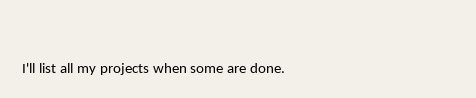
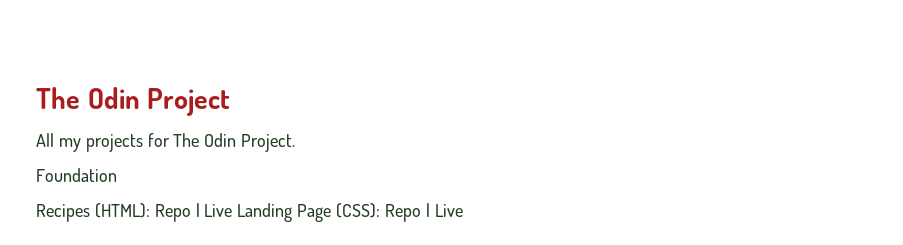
[22,63,286,75] I'll list all my projects when some are done. -> [36,87,231,116] [36,133,296,152] [36,168,117,182] [36,203,463,222] The Odin Project // All my projects for The Odin Project. // Foundation // Recipes (HTML): Repo | Live Landing Page (CSS): Repo | Live

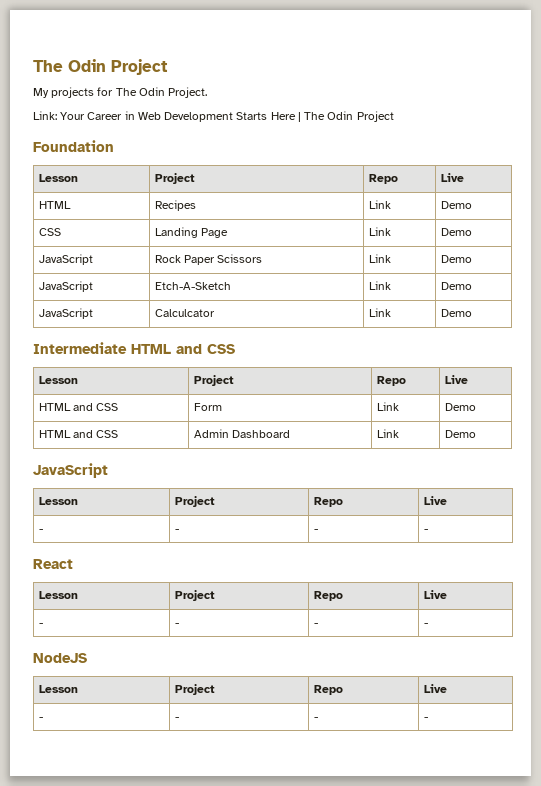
[36,87,231,116] [36,133,81,152] The Odin Project // All my -> [33,59,168,75] [33,88,49,98] The Odin Project // My
[36,168,117,182] [36,203,463,222] Foundation // Recipes (HTML): Repo | Live Landing Page (CSS): Repo | Live -> [33,111,394,122] [33,140,114,152] [38,174,78,182] [154,173,195,184] [368,174,398,184] [440,173,464,182] [38,201,71,209] [154,200,196,211] [368,200,391,209] [440,201,472,209] [38,228,61,236] [154,227,228,238] [368,227,391,236] [440,228,472,236] [38,254,93,265] [154,254,263,265] [368,254,391,263] [440,255,472,263] [38,281,93,292] [154,282,231,290] [368,281,391,290] [440,282,472,290] [38,308,93,319] [154,309,215,317] [368,308,391,317] [440,309,472,317] [33,342,235,354] [38,376,78,384] [193,375,234,386] [376,376,406,386] [444,375,468,384] [38,403,119,411] [193,403,222,411] [376,402,399,411] [444,403,476,411] [38,430,119,438] [193,429,290,438] [376,429,399,438] [444,430,476,438] [33,463,108,478] [38,497,78,505] [174,496,215,507] [313,497,343,507] [423,496,447,505] [38,529,43,532] [174,529,179,532] [313,529,318,532] [423,529,428,532] [33,559,73,569] [38,591,78,599] [174,590,215,601] [313,591,343,601] [423,590,447,599] [38,623,43,626] [174,623,179,626] [313,623,318,626] [423,623,428,626] [33,653,87,663] [38,685,78,693] [174,684,215,695] [313,685,343,695] [423,684,447,693] [38,717,43,720] [174,717,179,720] [313,717,318,720] [423,717,428,720] Link: Your Career in Web Development Starts Here | The Odin Project // Foundation // Lesson | Project | Repo | Live // HTML | Recipes | Link | Demo // CSS | Landing Page | Link | Demo // JavaScript | Rock Paper Scissors | Link | Demo // JavaScript | Etch-A-Sketch | Link | Demo // JavaScript | Calculcator | Link | Demo // Intermediate HTML and CSS // Lesson | Project | Repo | Live // HTML and CSS | Form | Link | Demo // HTML and CSS | Admin Dashboard | Link | Demo // JavaScript // Lesson | Project | Repo | Live // - | - | - | - // React // Lesson | Project | Repo | Live // - | - | - | - // NodeJS // Lesson | Project | Repo | Live // - | - | - | -

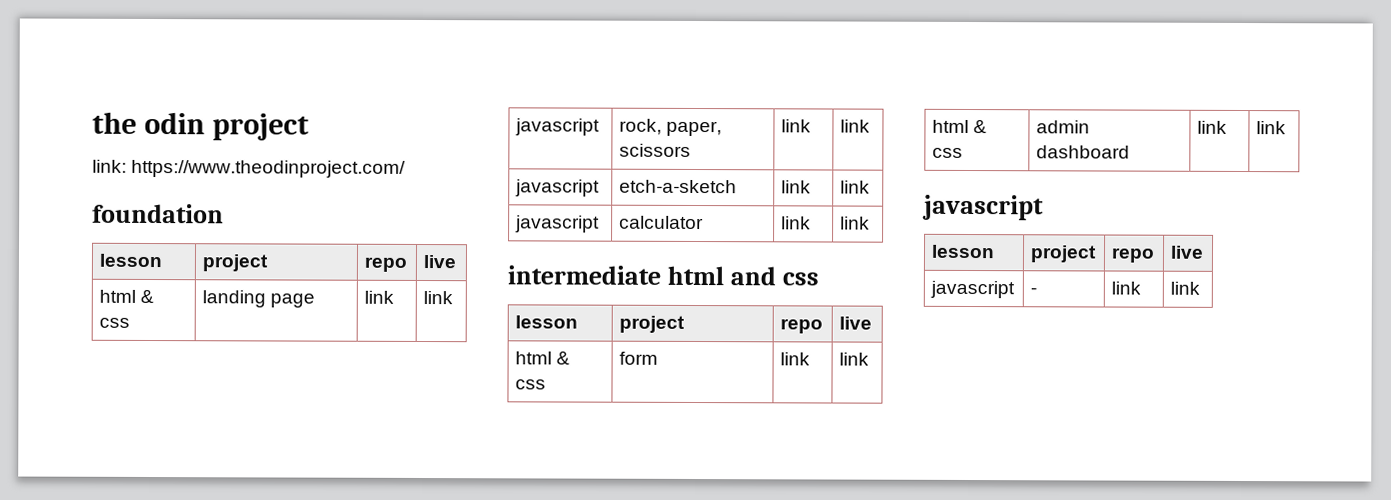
[33,59,168,75] [33,87,208,98] [33,111,394,122] [33,140,114,152] [38,174,78,182] [154,173,195,184] [368,174,398,184] [440,173,464,182] [38,201,71,209] [154,200,196,211] [368,200,391,209] [440,201,472,209] [38,228,61,236] [154,227,228,238] [368,227,391,236] [440,228,472,236] [38,254,93,265] [154,254,263,265] [368,254,391,263] [440,255,472,263] [38,281,93,292] [154,282,231,290] [368,281,391,290] [440,282,472,290] [38,308,93,319] [154,309,215,317] [368,308,391,317] [440,309,472,317] [33,342,235,354] [38,376,78,384] [193,375,234,386] [376,376,406,386] [444,375,468,384] [38,403,119,411] [193,403,222,411] [376,402,399,411] [444,403,476,411] [38,430,119,438] [193,429,290,438] [376,429,399,438] [444,430,476,438] [33,463,108,478] [38,497,78,505] [174,496,215,507] [313,497,343,507] [423,496,447,505] [38,529,43,532] [174,529,179,532] [313,529,318,532] [423,529,428,532] [33,559,73,569] [38,591,78,599] [174,590,215,601] [313,591,343,601] [423,590,447,599] [38,623,43,626] [174,623,179,626] [313,623,318,626] [423,623,428,626] [33,653,87,663] [38,685,78,693] [174,684,215,695] [313,685,343,695] [423,684,447,693] [38,717,43,720] [174,717,179,720] [313,717,318,720] [423,717,428,720] The Odin Project // My projects for The Odin Project. // Link: Your Career in Web Development Starts Here | The Odin Project // Foundation // Lesson | Project | Repo | Live // HTML | Recipes | Link | Demo // CSS | Landing Page | Link | Demo // JavaScript | Rock Paper Scissors | Link | Demo // JavaScript | Etch-A-Sketch | Link | Demo // JavaScript | Calculcator | Link | Demo // Intermediate HTML and CSS // Lesson | Project | Repo | Live // HTML and CSS | Form | Link | Demo // HTML and CSS | Admin Dashboard | Link | Demo // JavaScript // Lesson | Project | Repo | Live // - | - | - | - // React // Lesson | Project | Repo | Live // - | - | - | - // NodeJS // Lesson | Project | Repo | Live // - | - | - | - -> [92,111,310,141] [92,159,407,178] [92,203,224,224] [99,253,163,268] [202,254,269,272] [364,256,408,272] [423,255,457,269] [99,289,155,304] [99,317,131,328] [202,290,316,308] [364,290,395,304] [423,291,454,305] [515,118,601,136] [619,118,723,137] [619,143,692,157] [781,119,812,133] [840,119,871,133] [515,179,601,197] [619,179,738,194] [781,180,812,194] [840,180,871,194] [515,215,601,233] [619,215,705,230] [781,216,812,230] [840,216,871,230] [507,265,820,286] [515,315,579,329] [619,315,686,333] [780,318,824,334] [839,316,873,330] [515,351,571,365] [515,379,547,390] [619,351,659,365] [780,352,811,366] [839,352,870,366] [932,119,988,134] [932,147,964,158] [1036,120,1091,134] [1036,145,1131,159] [1197,120,1228,134] [1256,121,1287,135] [922,194,1044,221] [931,244,996,259] [1030,245,1098,263] [1111,247,1156,263] [1170,245,1205,259] [930,280,1016,299] [1030,287,1038,295] [1111,281,1142,295] [1170,281,1201,295] the odin project // link: https://www.theodinproject.com/ // foundation // lesson | project | repo | live // html & css | landing page | link | link // javascript | rock, paper, scissors | link | link // javascript | etch-a-sketch | link | link // javascript | calculator | link | link // intermediate html and css // lesson | project | repo | live // html & css | form | link | link // html & css | admin dashboard | link | link // javascript // lesson | project | repo | live // javascript | - | link | link

